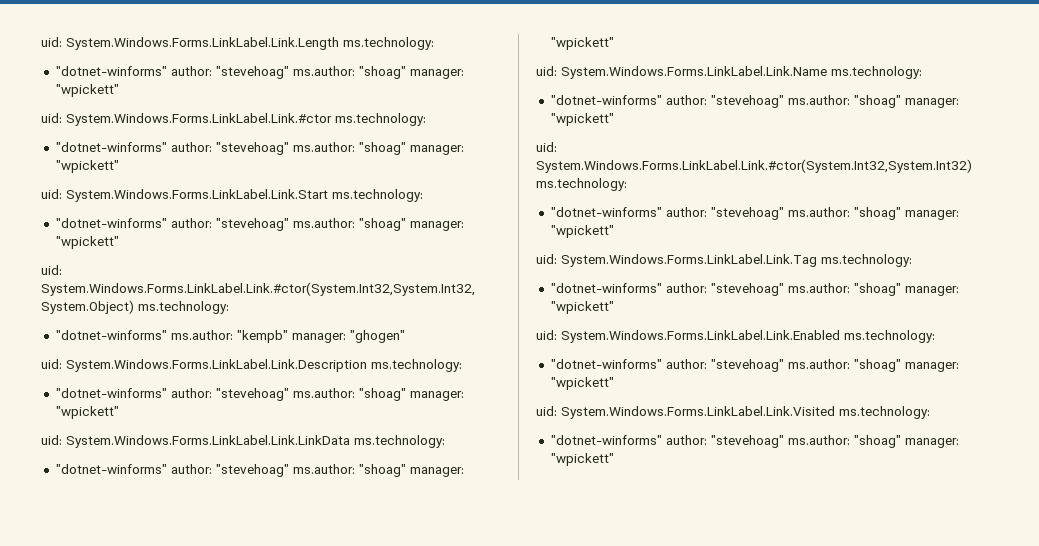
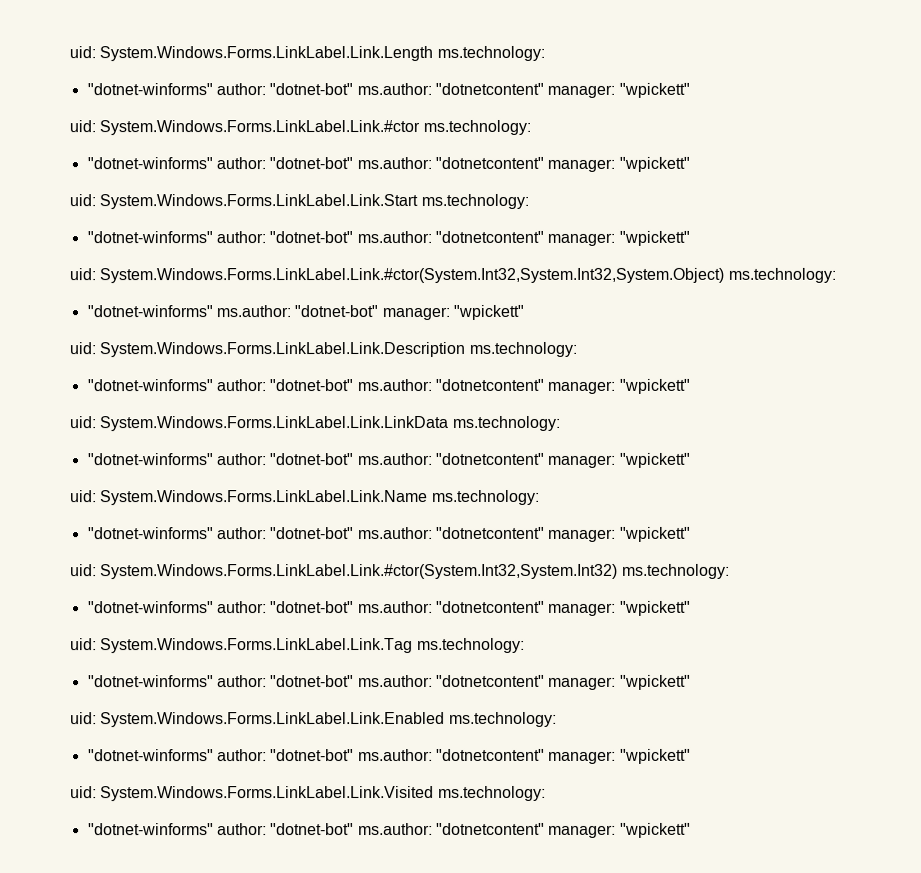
[215,66,406,79] "stevehoag" ms.author: "shoag" -> [269,82,544,96] "dotnet-bot" ms.author: "dotnetcontent"
[215,142,406,155] "stevehoag" ms.author: "shoag" -> [269,156,544,170] "dotnet-bot" ms.author: "dotnetcontent"
[215,218,406,231] "stevehoag" ms.author: "shoag" -> [269,230,544,244] "dotnet-bot" ms.author: "dotnetcontent"
[236,330,405,343] "kempb" manager: "ghogen" -> [294,304,524,321] "dotnet-bot" manager: "wpickett"
[215,388,406,401] "stevehoag" ms.author: "shoag" -> [269,378,544,392] "dotnet-bot" ms.author: "dotnetcontent"
[215,464,406,477] "stevehoag" ms.author: "shoag" -> [270,452,545,466] "dotnet-bot" ms.author: "dotnetcontent"
[710,95,901,108] "stevehoag" ms.author: "shoag" -> [270,526,545,540] "dotnet-bot" ms.author: "dotnetcontent"
[710,207,901,220] "stevehoag" ms.author: "shoag" -> [270,600,545,614] "dotnet-bot" ms.author: "dotnetcontent"
[710,283,901,296] "stevehoag" ms.author: "shoag" -> [270,674,545,688] "dotnet-bot" ms.author: "dotnetcontent"
[710,359,901,372] "stevehoag" ms.author: "shoag" -> [270,748,545,762] "dotnet-bot" ms.author: "dotnetcontent"
[710,435,901,448] "stevehoag" ms.author: "shoag" -> [270,822,545,836] "dotnet-bot" ms.author: "dotnetcontent"

